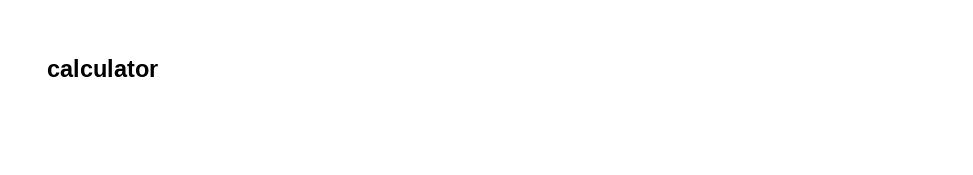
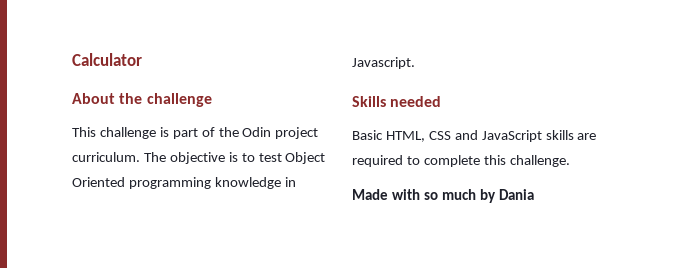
[47,59,158,77] calculator -> [72,53,142,66] [72,93,212,107] [72,127,319,139] [72,152,326,164] [72,177,296,189] [352,57,415,69] [352,96,442,107] [352,130,597,142] [352,155,570,167] [352,189,534,203] Calculator // About the challenge // This challenge is part of the Odin project curriculum. The objective is to test Object Oriented programming knowledge in Javascript. // Skills needed // Basic HTML, CSS and JavaScript skills are required to complete this challenge. // Made with so much by Dania

